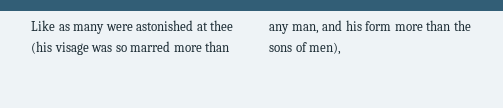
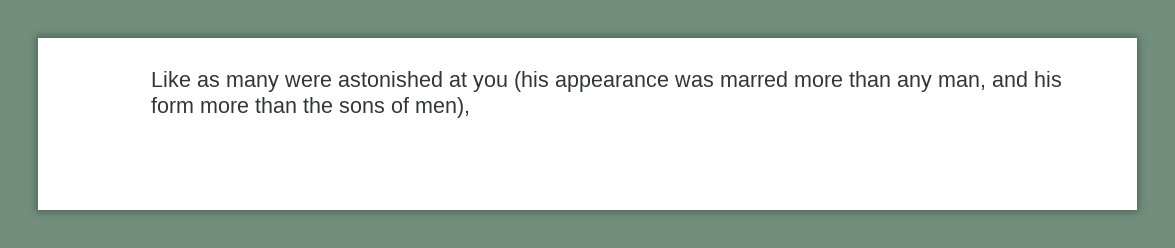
[210,20,234,31] [31,41,127,55] thee (his visage was so -> [473,71,714,92] you (his appearance was

